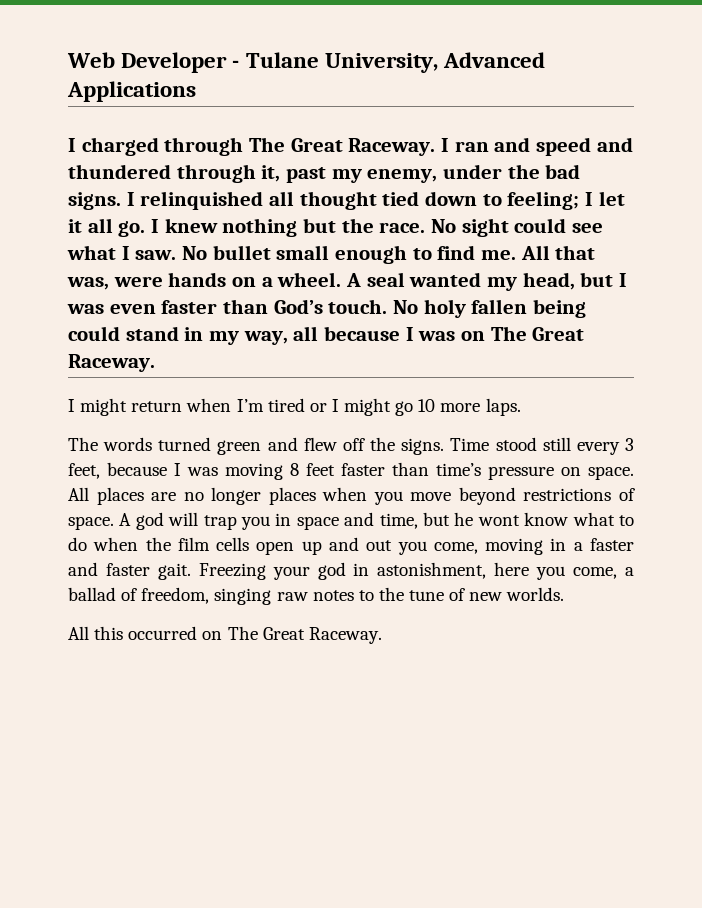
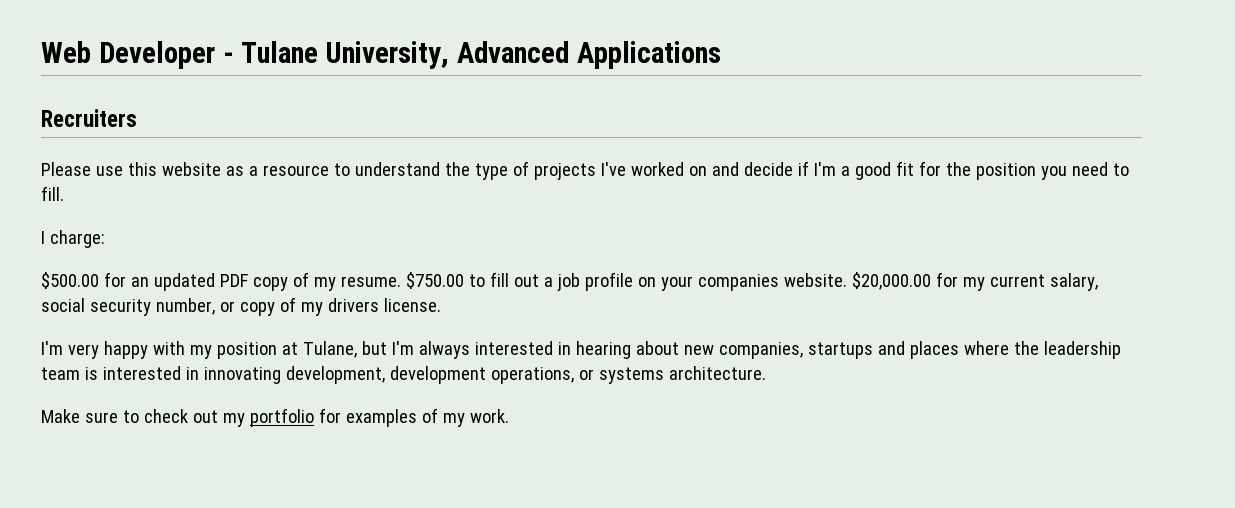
[68,137,633,156] [68,164,581,183] [68,191,625,210] [68,218,604,237] [67,245,596,264] [67,272,628,291] [67,299,587,318] [68,326,585,345] [68,354,155,372] [68,398,521,416] [68,437,634,455] [68,462,634,480] [68,487,635,505] [68,512,634,530] [68,537,634,555] [68,562,634,580] [68,587,565,605] [68,626,382,644] I charged through The Great Raceway. I ran and speed and thundered through it, past my enemy, under the bad signs. I relinquished all thought tied down to feeling; I let it all go. I knew nothing but the race. No sight could see what I saw. No bullet small enough to find me. All that was, were hands on a wheel. A seal wanted my head, but I was even faster than God’s touch. No holy fallen being could stand in my way, all because I was on The Great Raceway. // I might return when I’m tired or I might go 10 more laps. // The words turned green and flew off the signs. Time stood still every 3 feet, because I was moving 8 feet faster than time’s pressure on space. All places are no longer places when you move beyond restrictions of space. A god will trap you in space and time, but he wont know what to do when the film cells open up and out you come, moving in a faster and faster gait. Freezing your god in astonishment, here you come, a ballad of freedom, singing raw notes to the tune of new worlds. // All this occurred on The Great Raceway. -> [41,109,137,127] [41,161,1129,180] [41,186,64,201] [41,230,105,248] [41,272,1098,291] [41,297,441,316] [41,341,1121,359] [41,366,766,384] [41,408,509,427] Recruiters // Please use this website as a resource to understand the type of projects I've worked on and decide if I'm a good fit for the position you need to fill. // I charge: // $500.00 for an updated PDF copy of my resume. $750.00 to fill out a job profile on your companies website. $20,000.00 for my current salary, social security number, or copy of my drivers license. // I'm very happy with my position at Tulane, but I'm always interested in hearing about new companies, startups and places where the leadership team is interested in innovating development, development operations, or systems architecture. // Make sure to check out my portfolio for examples of my work.

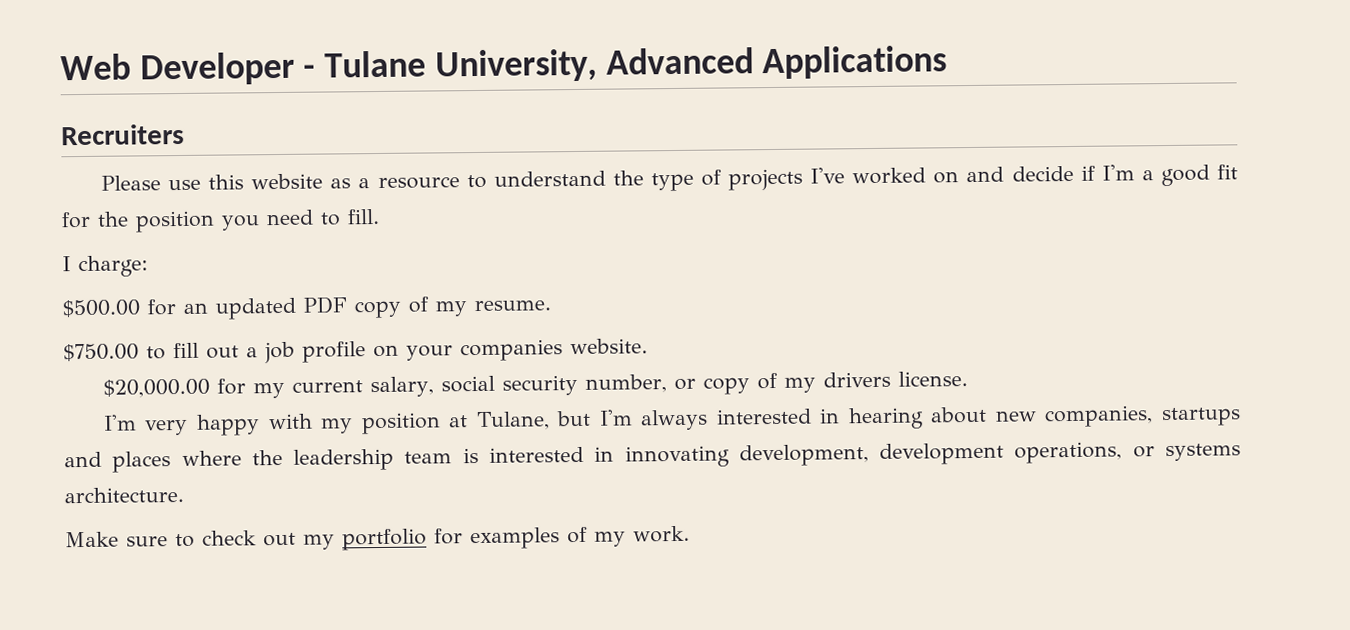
(401, 281) none -> (551, 306) //
(847, 280) none -> (648, 346) //

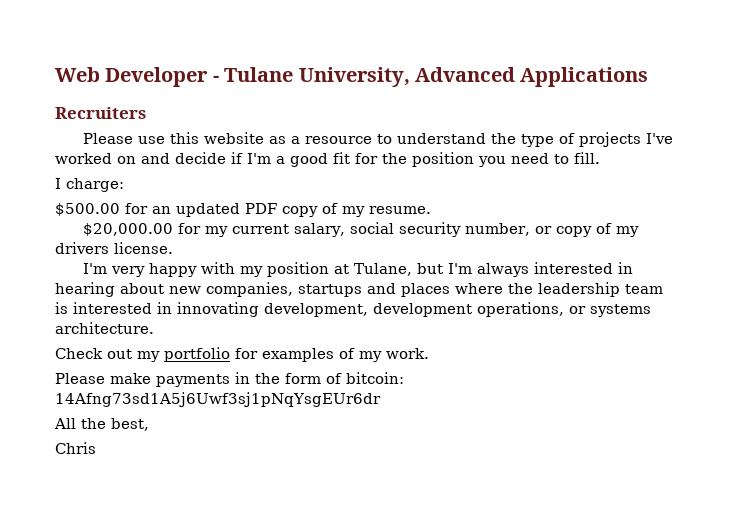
[63,338,648,364] // $750.00 to fill out a job profile on your companies website. -> (431, 210) none
[65,530,257,548] Make sure to check -> [55,348,103,359] Check
(690, 534) none -> [55,372,404,387] [55,392,381,407] [54,418,149,431] [55,442,96,454] // Please make payments in the form of bitcoin: 14Afng73sd1A5j6Uwf3sj1pNqYsgEUr6dr // All the best, // Chris

